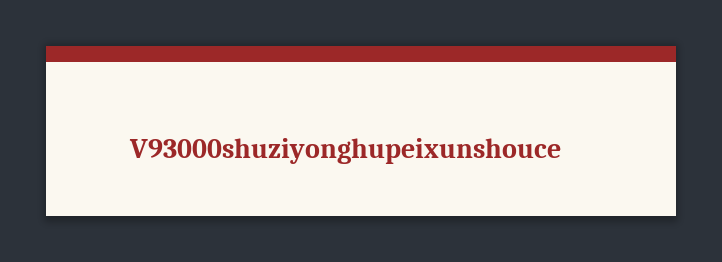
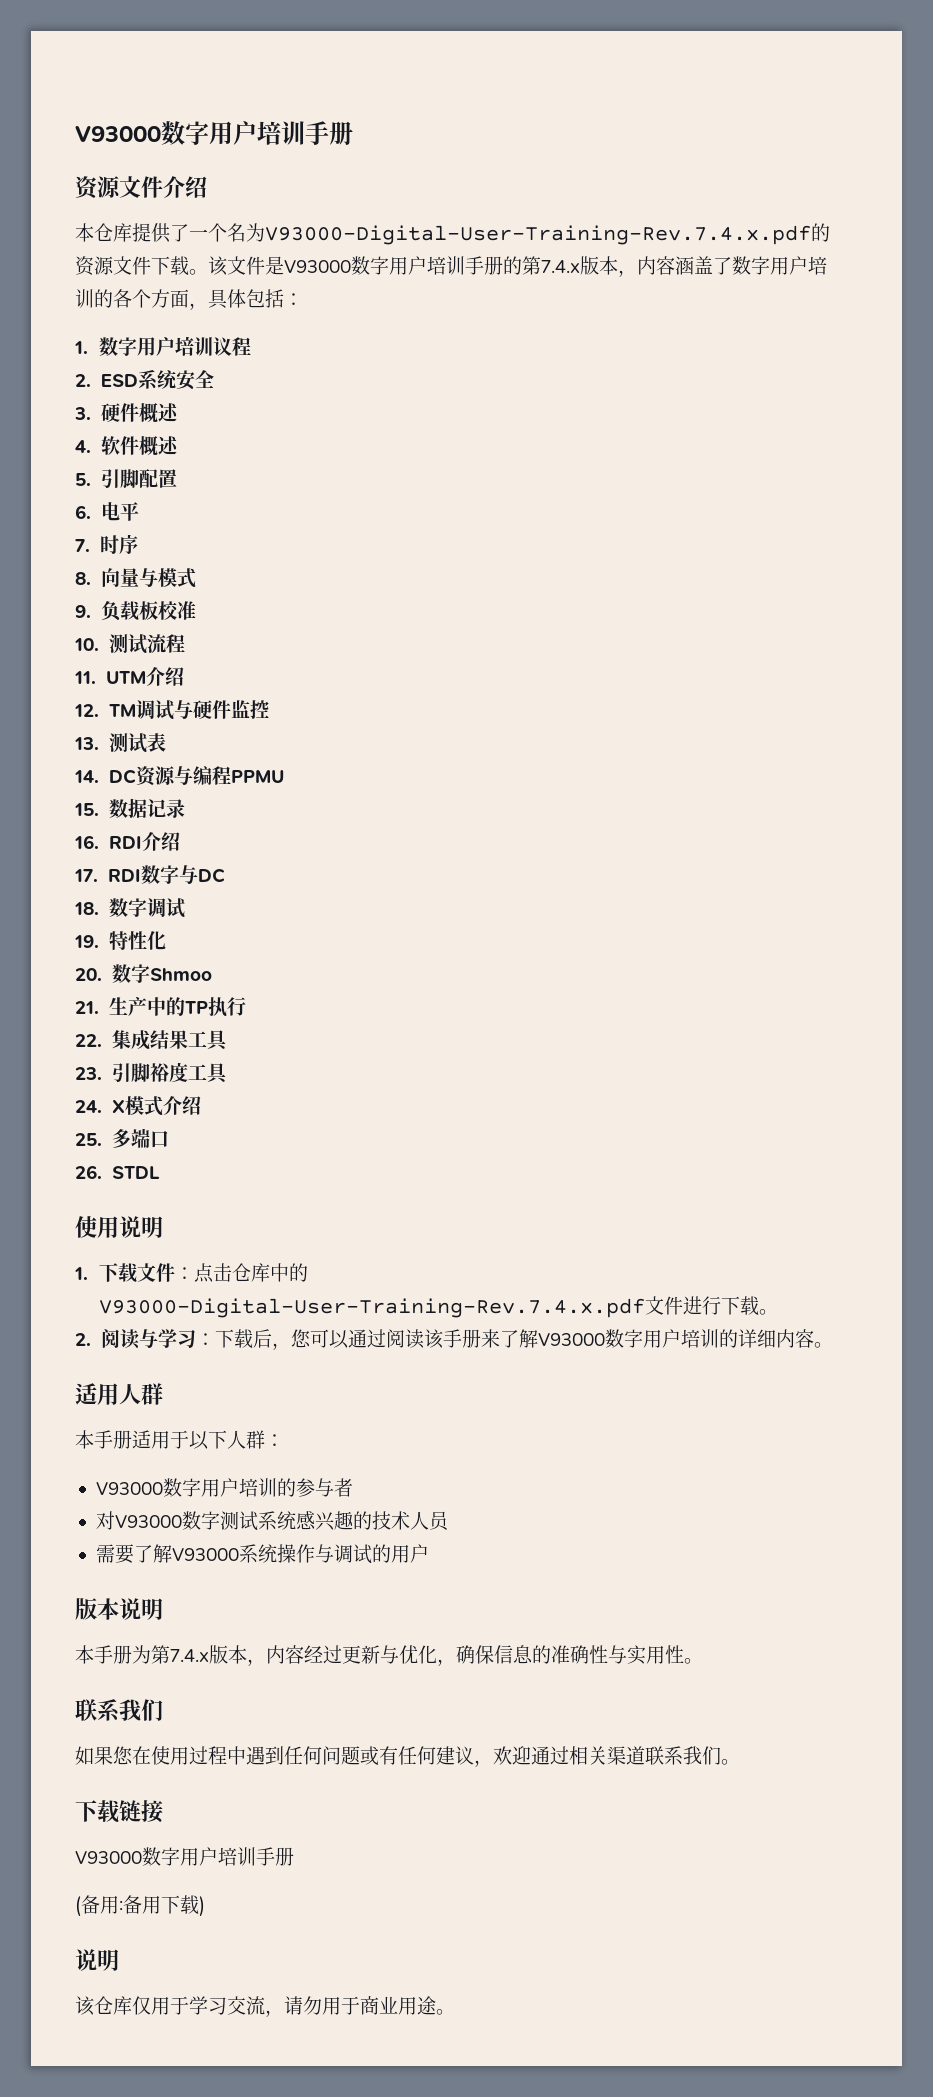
[129,138,561,164] V93000shuziyonghupeixunshouce -> [75,121,353,145] [75,176,207,200] [75,223,830,245] [75,256,827,277] [75,289,303,310] [74,336,252,356] [75,369,214,390] [74,403,179,423] [75,436,179,456] [75,469,177,489] [75,502,139,521] [75,534,138,554] [75,568,196,588] [75,601,196,621] [74,634,185,654] [74,667,184,686] [74,700,269,720] [74,733,166,753] [74,766,284,786] [74,798,185,818] [74,832,180,851] [74,865,225,884] [74,898,185,918] [74,931,166,950] [75,964,212,983] [75,997,246,1017] [75,1030,229,1051] [75,1062,229,1084] [75,1096,201,1116] [75,1128,169,1148] [75,1165,160,1179] [75,1216,163,1238] [74,1263,309,1283] [99,1296,779,1318] [75,1329,833,1350] [75,1383,163,1405] [75,1430,284,1450] [95,1478,353,1497] [95,1511,450,1531] [95,1544,429,1564] [75,1598,163,1620] [75,1645,703,1666] [75,1699,163,1722] [75,1746,740,1767] [75,1800,163,1823] [75,1847,294,1866] [75,1895,205,1917] [75,1949,119,1971] [75,1996,455,2017] V93000数字用户培训手册 // 资源文件介绍 // 本仓库提供了一个名为V93000-Digital-User-Training-Rev.7.4.x.pdf的资源文件下载。该文件是V93000数字用户培训手册的第7.4.x版本，内容涵盖了数字用户培训的各个方面，具体包括： // 1.数字用户培训议程 // 2. ESD系统安全 // 3.硬件概述 // 4.软件概述 // 5.引脚配置 // 6.电平 // 7.时序 // 8.向量与模式 // 9.负载板校准 // 10.测试流程 // 11. UTM介绍 // 12. TM调试与硬件监控 // 13.测试表 // 14. DC资源与编程PPMU // 15.数据记录 // 16. RDI介绍 // 17. RDI数字与DC // 18.数字调试 // 19.特性化 // 20.数字Shmoo // 21.生产中的TP执行 // 22.集成结果工具 // 23.引脚裕度工具 // 24. X模式介绍 // 25.多端口 // 26. STDL // 使用说明 // 1.下载文件：点击仓库中的V93000-Digital-User-Training-Rev.7.4.x.pdf文件进行下载。 // 2.阅读与学习：下载后，您可以通过阅读该手册来了解V93000数字用户培训的详细内容。 // 适用人群 // 本手册适用于以下人群： // V93000数字用户培训的参与者 // 对V93000数字测试系统感兴趣的技术人员 // 需要了解V93000系统操作与调试的用户 // 版本说明 // 本手册为第7.4.x版本，内容经过更新与优化，确保信息的准确性与实用性。 // 联系我们 // 如果您在使用过程中遇到任何问题或有任何建议，欢迎通过相关渠道联系我们。 // 下载链接 // V93000数字用户培训手册 // (备用:备用下载) // 说明 // 该仓库仅用于学习交流，请勿用于商业用途。

